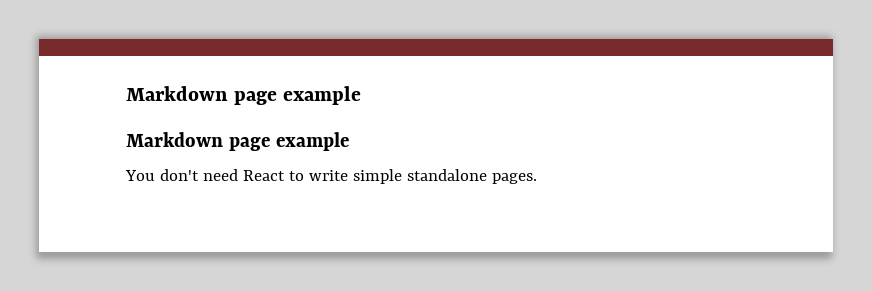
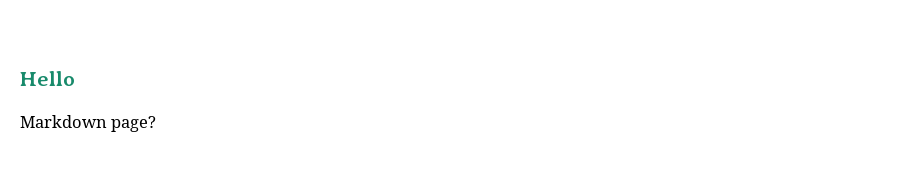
[126,86,362,105] [126,132,349,151] [125,169,537,184] Markdown page example // Markdown page example // You don't need React to write simple standalone pages. -> [20,71,75,86] [20,115,157,132] Hello // Markdown page?

